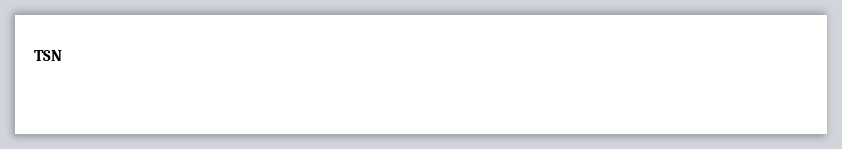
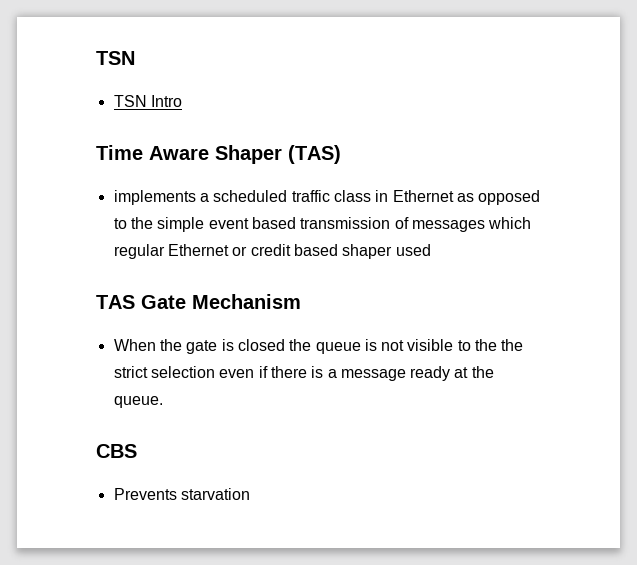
[34,50,62,61] TSN -> [96,51,135,65] [113,95,182,107] [96,145,341,164] [113,190,541,205] [113,217,532,232] [113,244,431,259] [96,294,301,309] [113,339,524,354] [113,366,494,381] [113,396,163,408] [96,444,137,458] [113,488,250,500] TSN // TSN Intro // Time Aware Shaper (TAS) // implements a scheduled traffic class in Ethernet as opposed to the simple event based transmission of messages which regular Ethernet or credit based shaper used // TAS Gate Mechanism // When the gate is closed the queue is not visible to the the strict selection even if there is a message ready at the queue. // CBS // Prevents starvation

